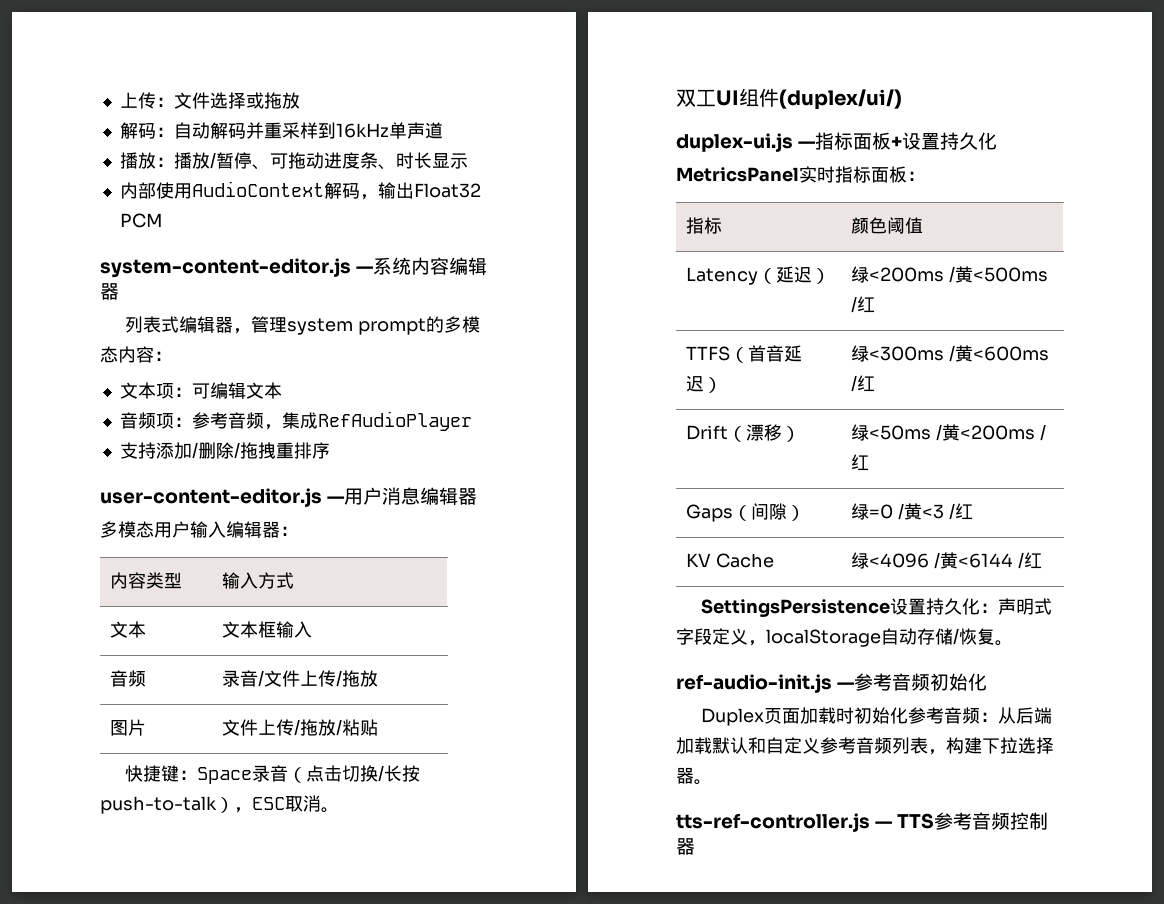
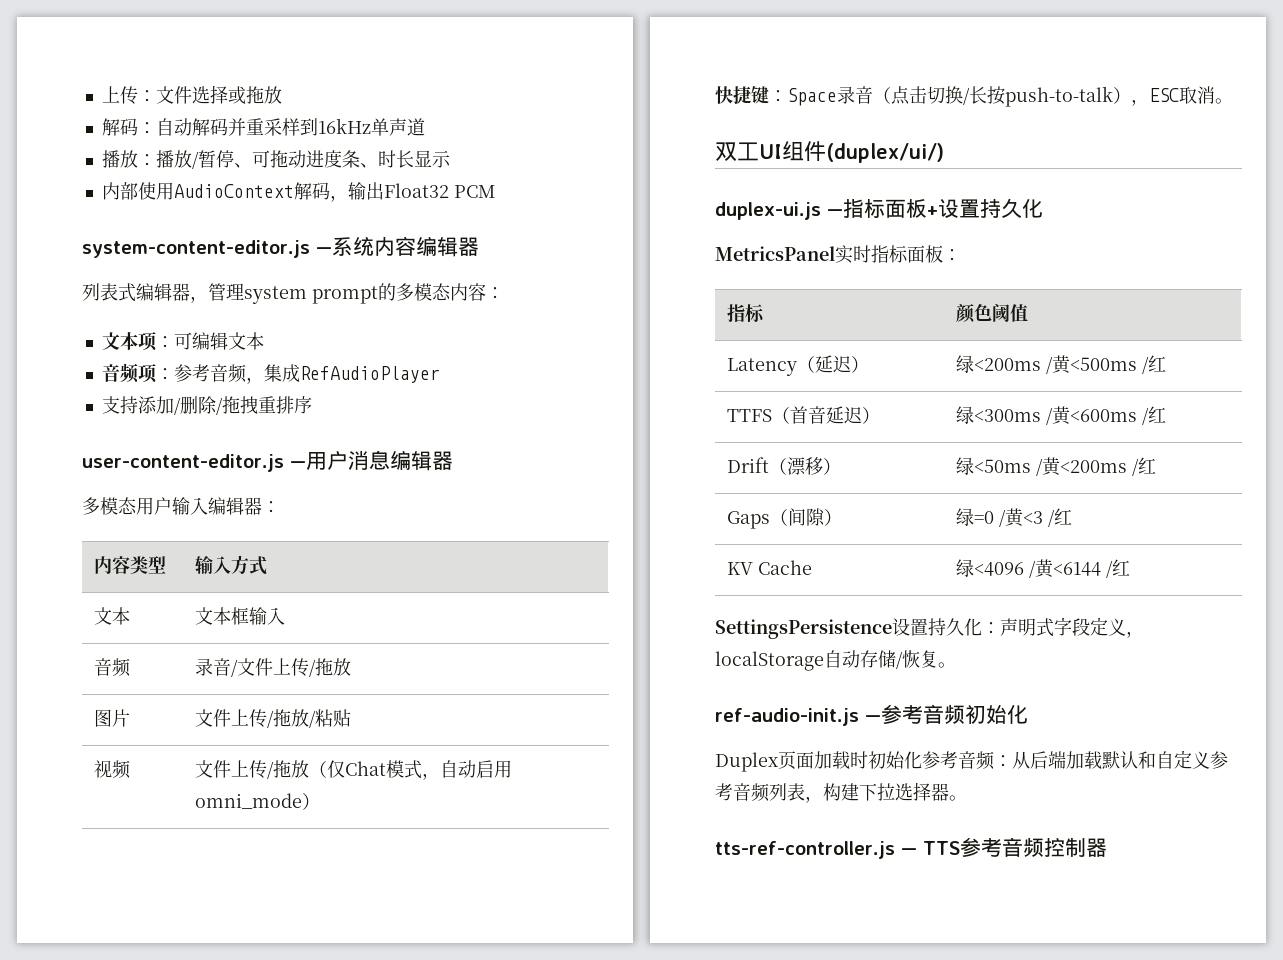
(379, 727) none -> [93,760,131,779] [194,760,512,780] [194,793,320,810] // 视频 | 文件上传/拖放（仅Chat模式，自动启用omni_mode）

